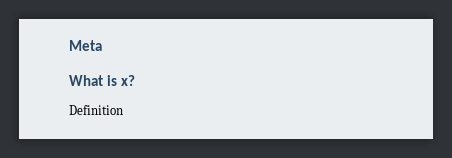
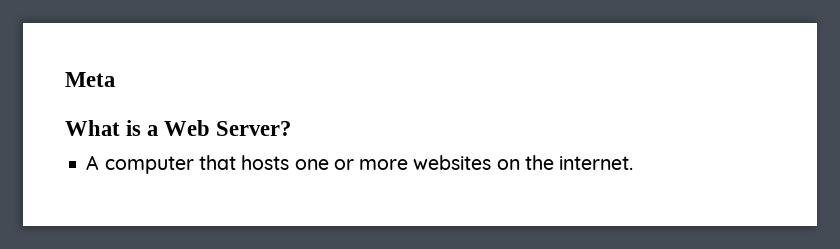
[120,75,135,86] [69,105,123,115] x? // Definition -> [147,120,292,136] [86,155,634,174] a Web Server? // A computer that hosts one or more websites on the internet.

